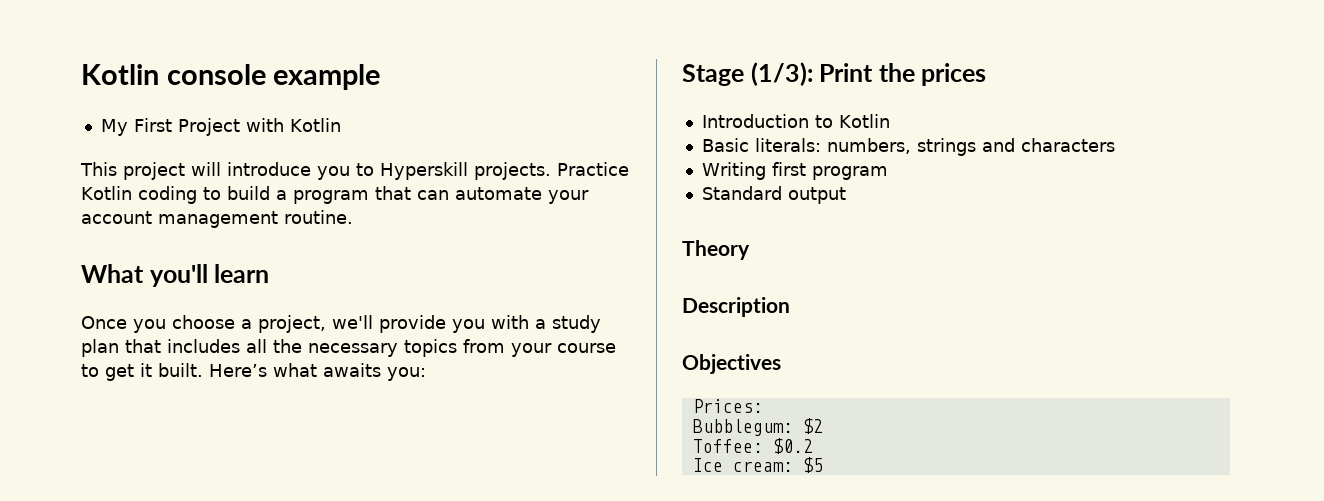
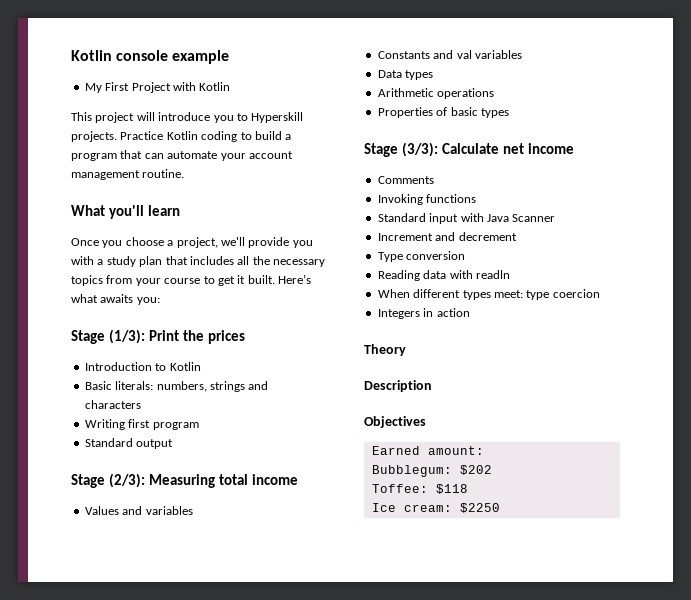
(846, 195) none -> [71,473,298,488] [84,506,193,515] [377,50,522,59] [377,70,434,80] [377,88,495,99] [377,107,509,118] [364,142,574,157] [377,176,434,184] [377,194,477,205] [377,213,556,224] [377,232,517,241] [377,251,466,262] [377,270,510,281] [377,289,600,300] [377,308,470,319] // Stage (2/3): Measuring total income // Values and variables // Constants and val variables // Data types // Arithmetic operations // Properties of basic types // Stage (3/3): Calculate net income // Comments // Invoking functions // Standard input with Java Scanner // Increment and decrement // Type conversion // Reading data with readln // When different types meet: type coercion // Integers in action
[692,399,763,413] Prices: -> [371,446,484,455] Earned amount:
[802,418,823,434] $2 -> [459,465,492,475] $202
[772,438,813,454] $0.2 -> [435,484,468,494] $118
[802,457,823,473] $5 -> [459,503,500,513] $2250

